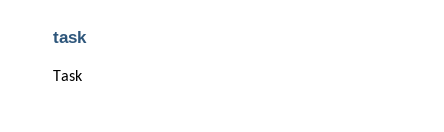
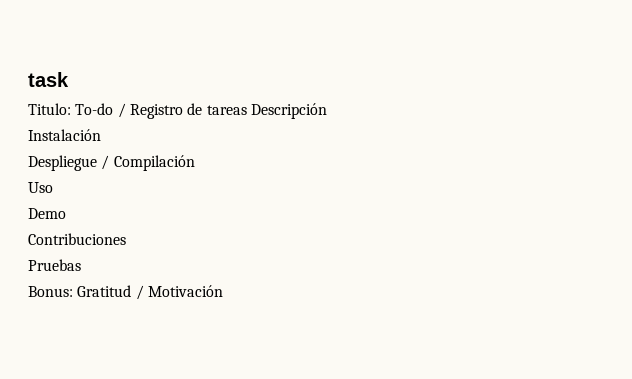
[53,70,83,81] Task -> [28,103,327,119] [28,129,101,141] [28,155,195,171] [28,182,53,193] [28,208,66,219] [28,233,126,245] [28,259,81,271] [28,285,223,300] Titulo: To-do / Registro de tareas Descripción // Instalación // Despliegue / Compilación // Uso // Demo // Contribuciones // Pruebas // Bonus: Gratitud / Motivación

